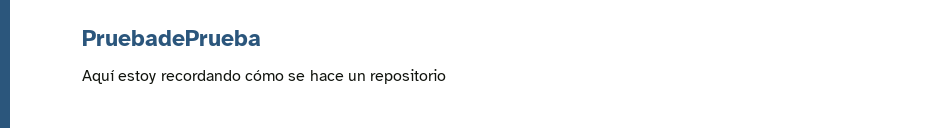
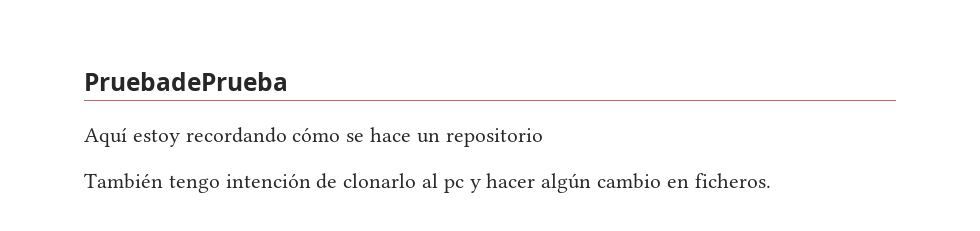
(447, 76) none -> [84,173,771,193] // También tengo intención de clonarlo al pc y hacer algún cambio en ficheros.

